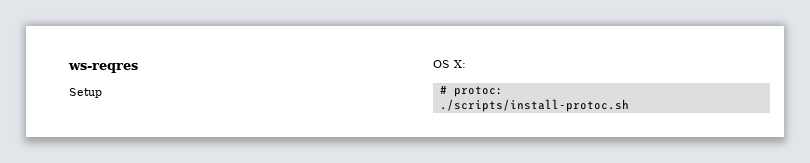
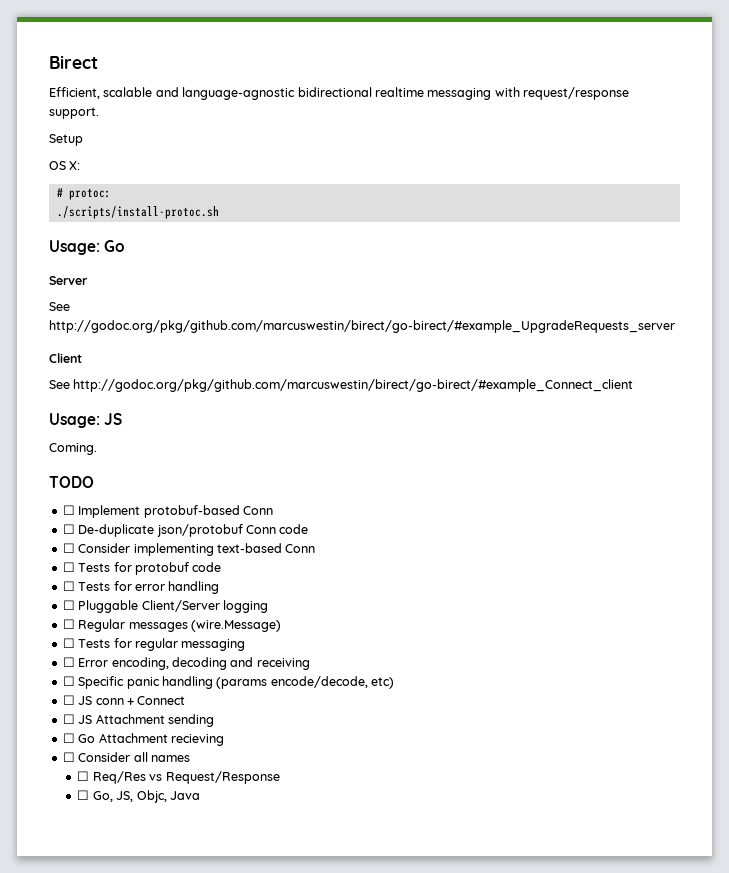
[68,63,138,73] ws-reqres -> [49,55,98,69] [49,87,629,100] [49,107,99,119] Birect // Efficient, scalable and language-agnostic bidirectional realtime messaging with request/response support.
(629, 105) none -> [49,240,126,255] [49,276,88,285] [49,302,70,311] [49,320,675,333] [49,353,82,363] [49,379,634,392] [49,413,123,428] [49,443,97,455] [49,476,94,488] [62,505,273,518] [62,524,309,537] [62,543,316,556] [62,562,222,575] [62,581,220,594] [62,600,268,613] [62,619,281,632] [62,638,246,651] [62,657,310,670] [62,676,394,689] [62,695,186,705] [62,714,214,727] [62,733,224,746] [62,752,190,762] [77,771,280,784] [77,790,200,803] // Usage: Go // Server // See http://godoc.org/pkg/github.com/marcuswestin/birect/go-birect/#example_UpgradeRequests_server // Client // See http://godoc.org/pkg/github.com/marcuswestin/birect/go-birect/#example_Connect_client // Usage: JS // Coming. // TODO // ☐ Implement protobuf-based Conn // ☐ De-duplicate json/protobuf Conn code // ☐ Consider implementing text-based Conn // ☐ Tests for protobuf code // ☐ Tests for error handling // ☐ Pluggable Client/Server logging // ☐ Regular messages (wire.Message) // ☐ Tests for regular messaging // ☐ Error encoding, decoding and receiving // ☐ Specific panic handling (params encode/decode, etc) // ☐ JS conn + Connect // ☐ JS Attachment sending // ☐ Go Attachment recieving // ☐ Consider all names // ☐ Req/Res vs Request/Response // ☐ Go, JS, Objc, Java

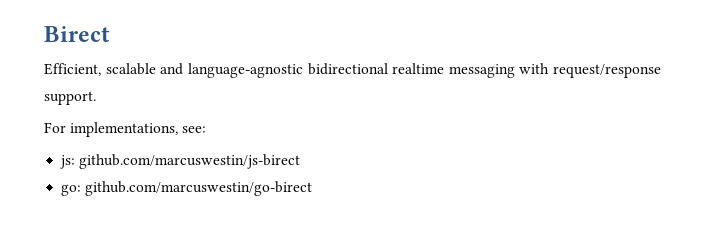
[49,134,83,146] [49,161,81,170] [56,188,111,200] [56,206,219,219] [49,240,126,255] [49,276,88,285] [49,302,70,311] [49,320,675,333] [49,353,82,363] [49,379,634,392] [49,413,123,428] [49,443,97,455] [49,476,94,488] [62,505,273,518] [62,524,309,537] [62,543,316,556] [62,562,222,575] [62,581,220,594] [62,600,268,613] [62,619,281,632] [62,638,246,651] [62,657,310,670] [62,676,394,689] [62,695,186,705] [62,714,214,727] [62,733,224,746] [62,752,190,762] [77,771,280,784] [77,790,200,803] Setup // OS X: // # protoc: // ./scripts/install-protoc.sh // Usage: Go // Server // See http://godoc.org/pkg/github.com/marcuswestin/birect/go-birect/#example_UpgradeRequests_server // Client // See http://godoc.org/pkg/github.com/marcuswestin/birect/go-birect/#example_Connect_client // Usage: JS // Coming. // TODO // ☐ Implement protobuf-based Conn // ☐ De-duplicate json/protobuf Conn code // ☐ Consider implementing text-based Conn // ☐ Tests for protobuf code // ☐ Tests for error handling // ☐ Pluggable Client/Server logging // ☐ Regular messages (wire.Message) // ☐ Tests for regular messaging // ☐ Error encoding, decoding and receiving // ☐ Specific panic handling (params encode/decode, etc) // ☐ JS conn + Connect // ☐ JS Attachment sending // ☐ Go Attachment recieving // ☐ Consider all names // ☐ Req/Res vs Request/Response // ☐ Go, JS, Objc, Java -> [44,122,207,137] [60,154,301,169] [61,181,313,196] For implementations, see: // js: github.com/marcuswestin/js-birect // go: github.com/marcuswestin/go-birect

